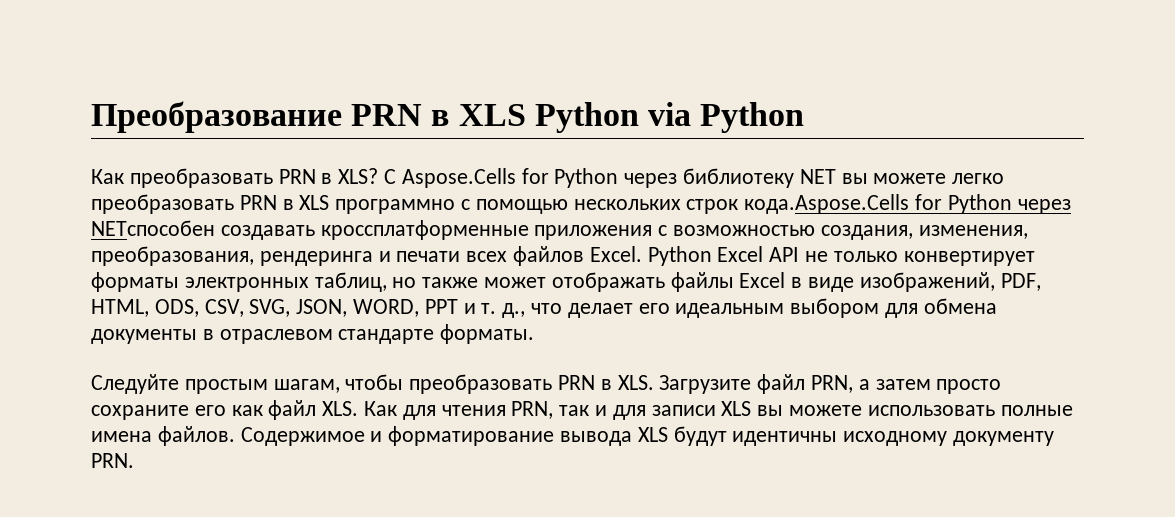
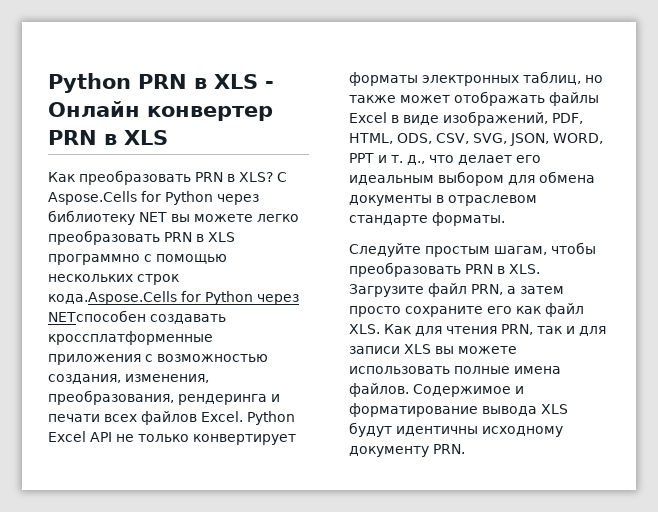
[91,101,805,133] Преобразование PRN в XLS Python via Python -> [48,73,274,93] [48,101,273,121] [48,130,168,145] Python PRN в XLS - Онлайн конвертер PRN в XLS

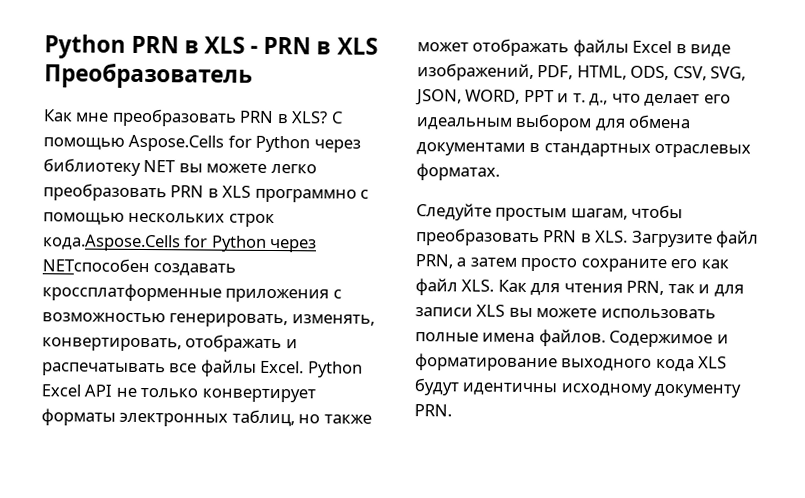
[48,101,273,121] [48,130,168,145] [48,172,75,182] Онлайн конвертер PRN в XLS // Как -> [263,36,378,55] [44,63,253,89] [43,109,110,122] PRN в XLS Преобразователь // Как мне
(287, 177) none -> [43,137,125,150] помощью
[48,374,209,384] [48,390,280,405] [48,411,197,425] создания, изменения, преобразования, рендеринга и печати всех файлов -> [169,313,375,328] [42,334,298,353] [42,359,257,377] генерировать, изменять, конвертировать, отображать и распечатывать все файлы
[349,195,537,206] [349,212,505,226] документы в отраслевом стандарте форматы. -> [416,142,752,158] [416,163,500,181] документами в стандартных отраслевых форматах.
[482,406,537,416] вывода -> [561,358,695,372] выходного кода

